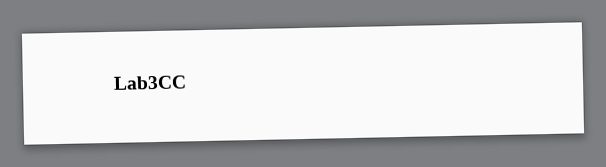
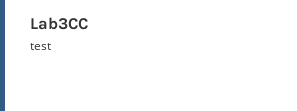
(187, 82) none -> [30,43,51,50] // test

